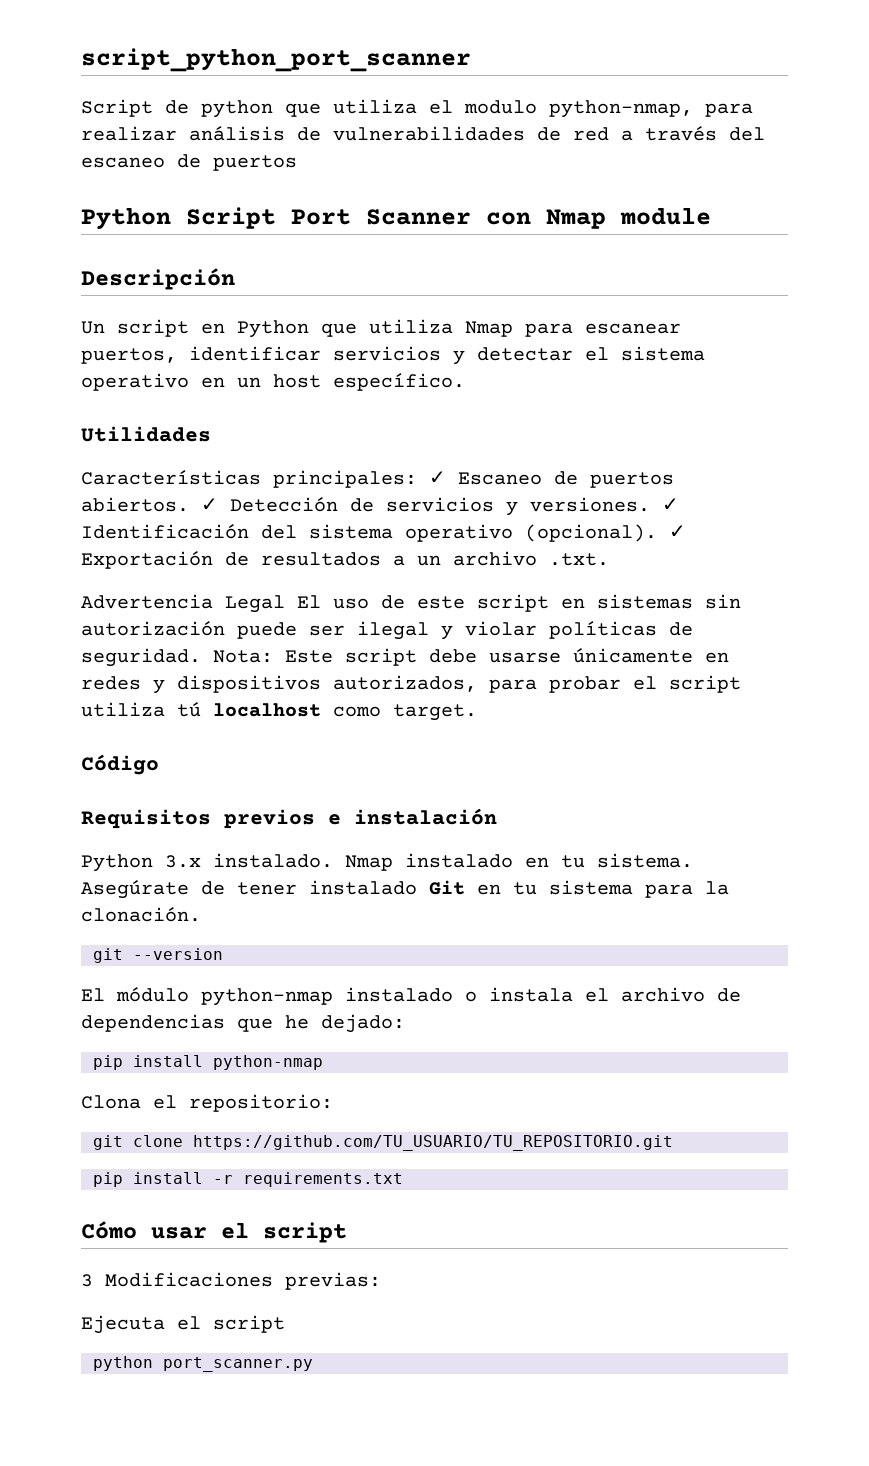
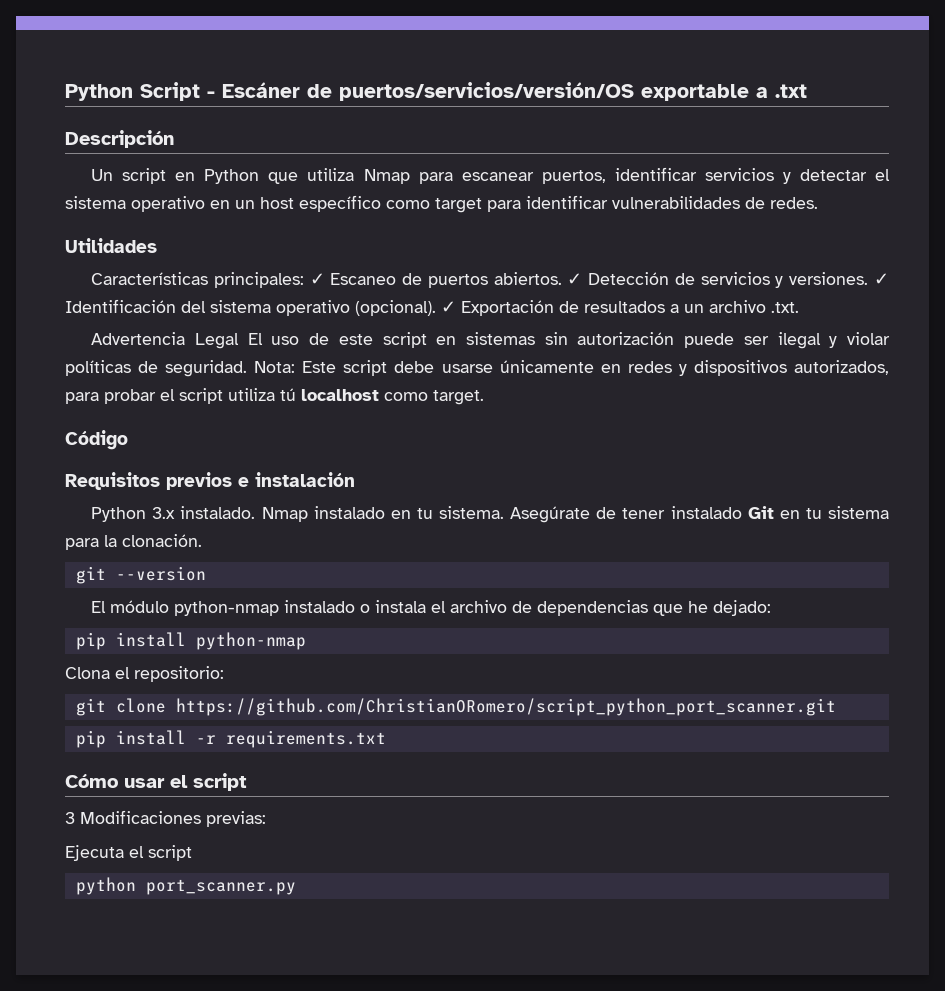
[81,48,471,72] [81,99,753,118] [81,126,765,141] [81,154,297,171] [81,207,711,230] script_python_port_scanner // Script de python que utiliza el modulo python-nmap, para realizar análisis de vulnerabilidades de red a través del escaneo de puertos // Python Script Port Scanner con Nmap module -> [65,82,807,101] Python Script - Escáner de puertos/servicios/versión/OS exportable a .txt
[333,373,465,391] específico. -> [299,195,818,213] específico como target para identificar vulnerabilidades de redes.
[193,1135,673,1151] https://github.com/TU_USUARIO/TU_REPOSITORIO.git -> [175,698,836,716] https://github.com/ChristianORomero/script_python_port_scanner.git

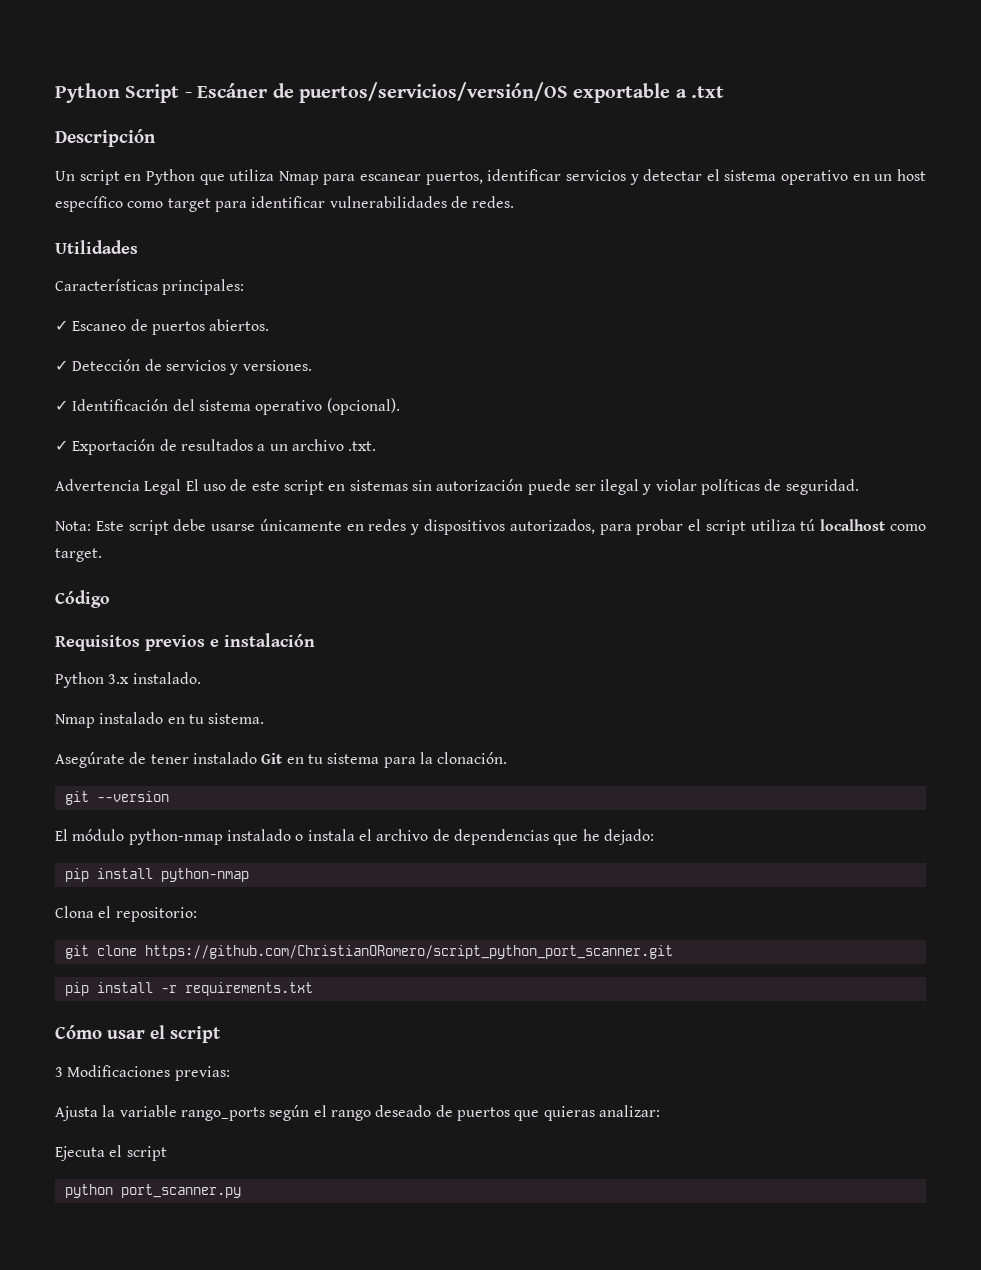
(304, 280) none -> (245, 287) //
(562, 278) none -> (270, 325) //
(869, 278) none -> (312, 365) //
(436, 308) none -> (400, 406) //
(248, 368) none -> (859, 487) //
(256, 512) none -> (201, 678) //
(505, 512) none -> (265, 718) //
(266, 819) none -> [55,1105,660,1121] // Ajusta la variable rango_ports según el rango deseado de puertos que quieras analizar:

